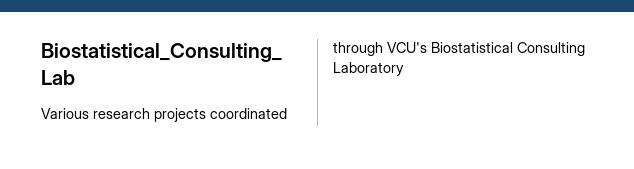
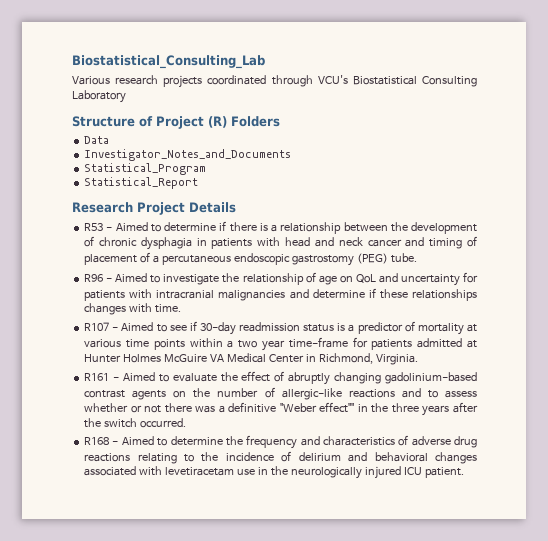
(404, 69) none -> [72,116,280,129] [84,136,110,144] [84,149,292,161] [84,163,207,175] [84,177,199,189] [72,202,236,215] [84,221,478,234] [84,236,477,250] [84,252,417,266] [84,272,478,286] [84,288,478,301] [84,303,182,315] [84,321,478,335] [84,337,477,351] [84,353,418,365] [84,371,477,385] [84,387,477,400] [84,402,479,416] [84,418,187,428] [84,435,477,449] [84,451,477,464] [84,466,464,479] // Structure of Project (R) Folders // Data // Investigator_Notes_and_Documents // Statistical_Program // Statistical_Report // Research Project Details // R53 - Aimed to determine if there is a relationship between the development of chronic dysphagia in patients with head and neck cancer and timing of placement of a percutaneous endoscopic gastrostomy (PEG) tube. // R96 - Aimed to investigate the relationship of age on QoL and uncertainty for patients with intracranial malignancies and determine if these relationships changes with time. // R107 - Aimed to see if 30-day readmission status is a predictor of mortality at various time points within a two year time-frame for patients admitted at Hunter Holmes McGuire VA Medical Center in Richmond, Virginia. // R161 - Aimed to evaluate the effect of abruptly changing gadolinium-based contrast agents on the number of allergic-like reactions and to assess whether or not there was a definitive "Weber effect"" in the three years after the switch occurred. // R168 - Aimed to determine the frequency and characteristics of adverse drug reactions relating to the incidence of delirium and behavioral changes associated with levetiracetam use in the neurologically injured ICU patient.

